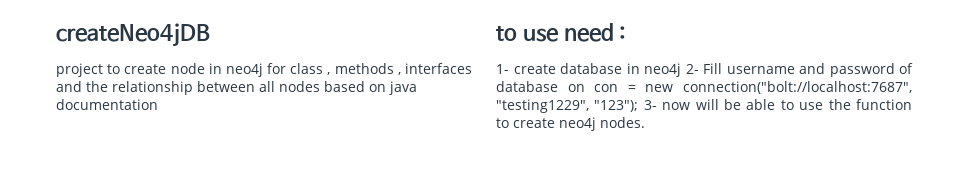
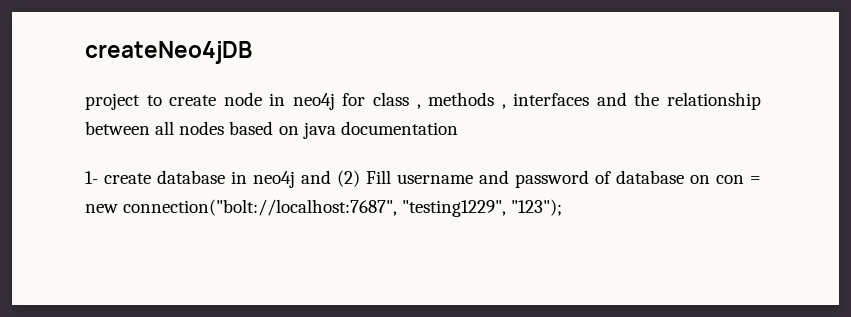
[496,23,627,42] // to use need : -> (458, 128) none
[685,64,699,74] 2- -> [301,170,360,187] and (2)
[643,99,912,110] [496,117,645,131] 3- now will be able to use the function to create neo4j nodes. -> (563, 207) none

